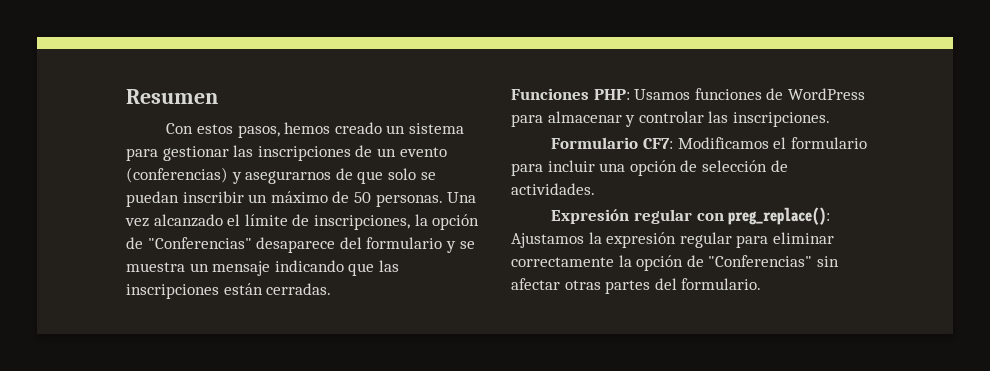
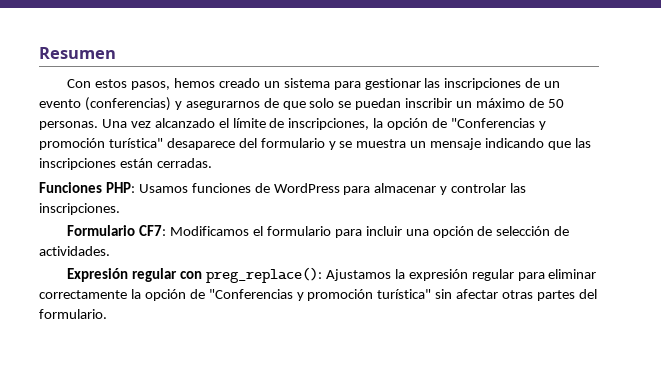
[147,237,252,249] "Conferencias" -> [451,118,546,130] [39,138,163,150] "Conferencias y promoción turística"
[708,255,813,267] "Conferencias" -> [208,289,432,301] "Conferencias y promoción turística"

